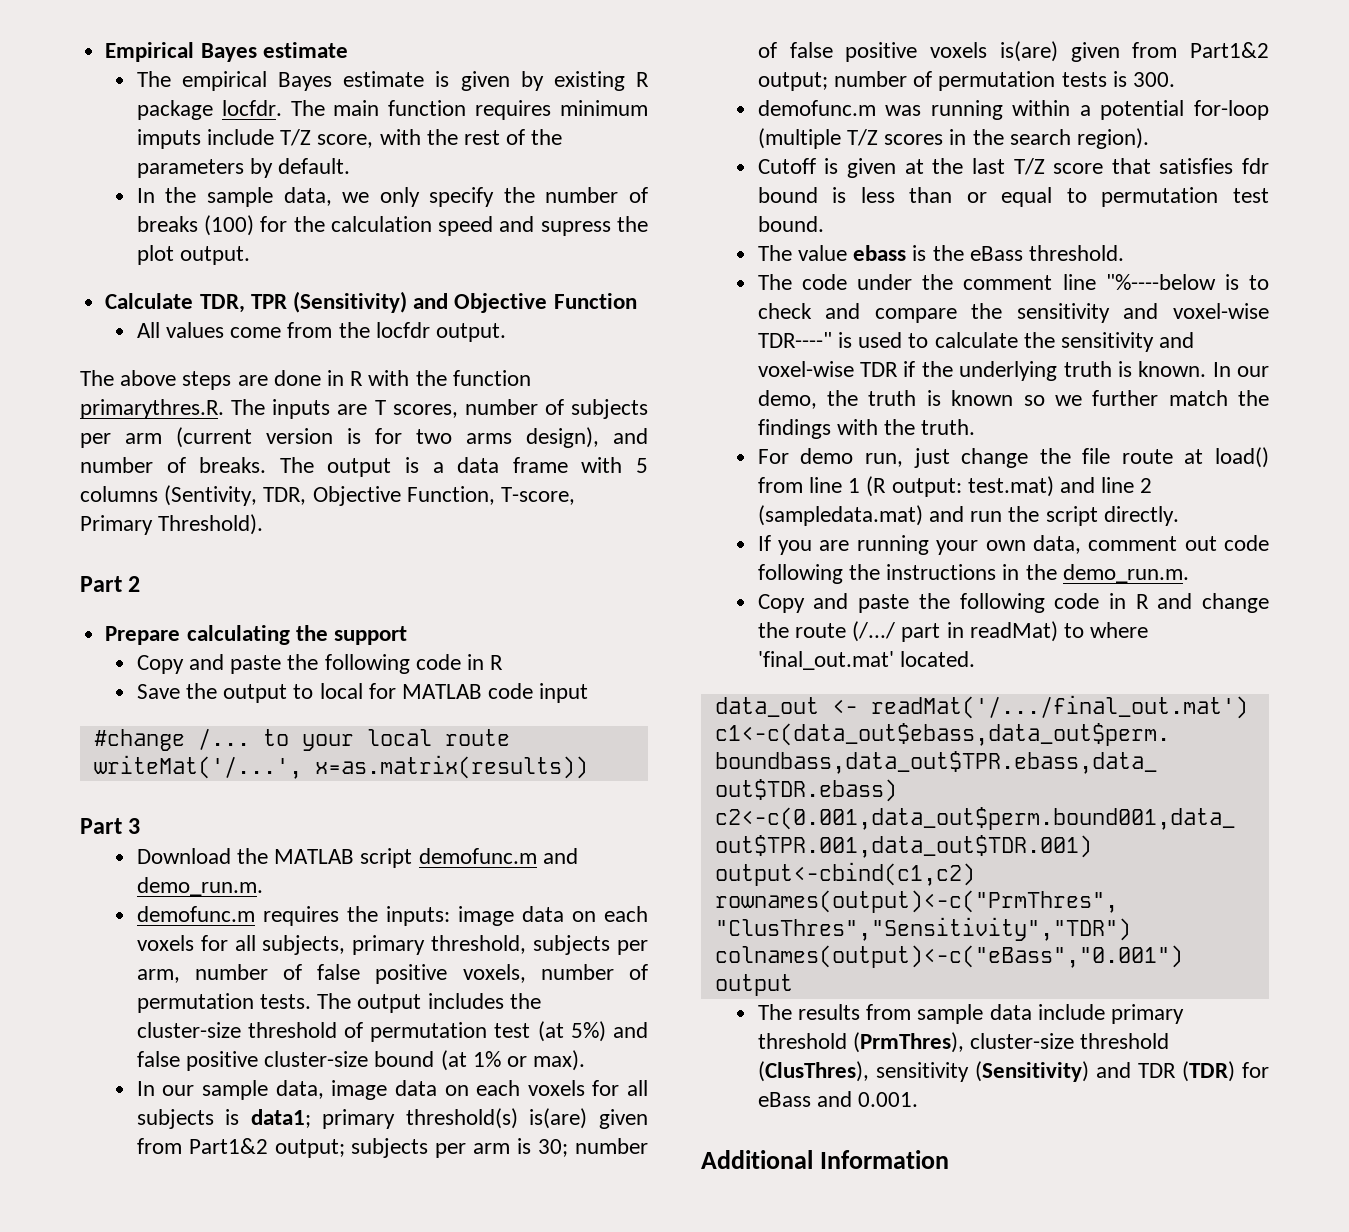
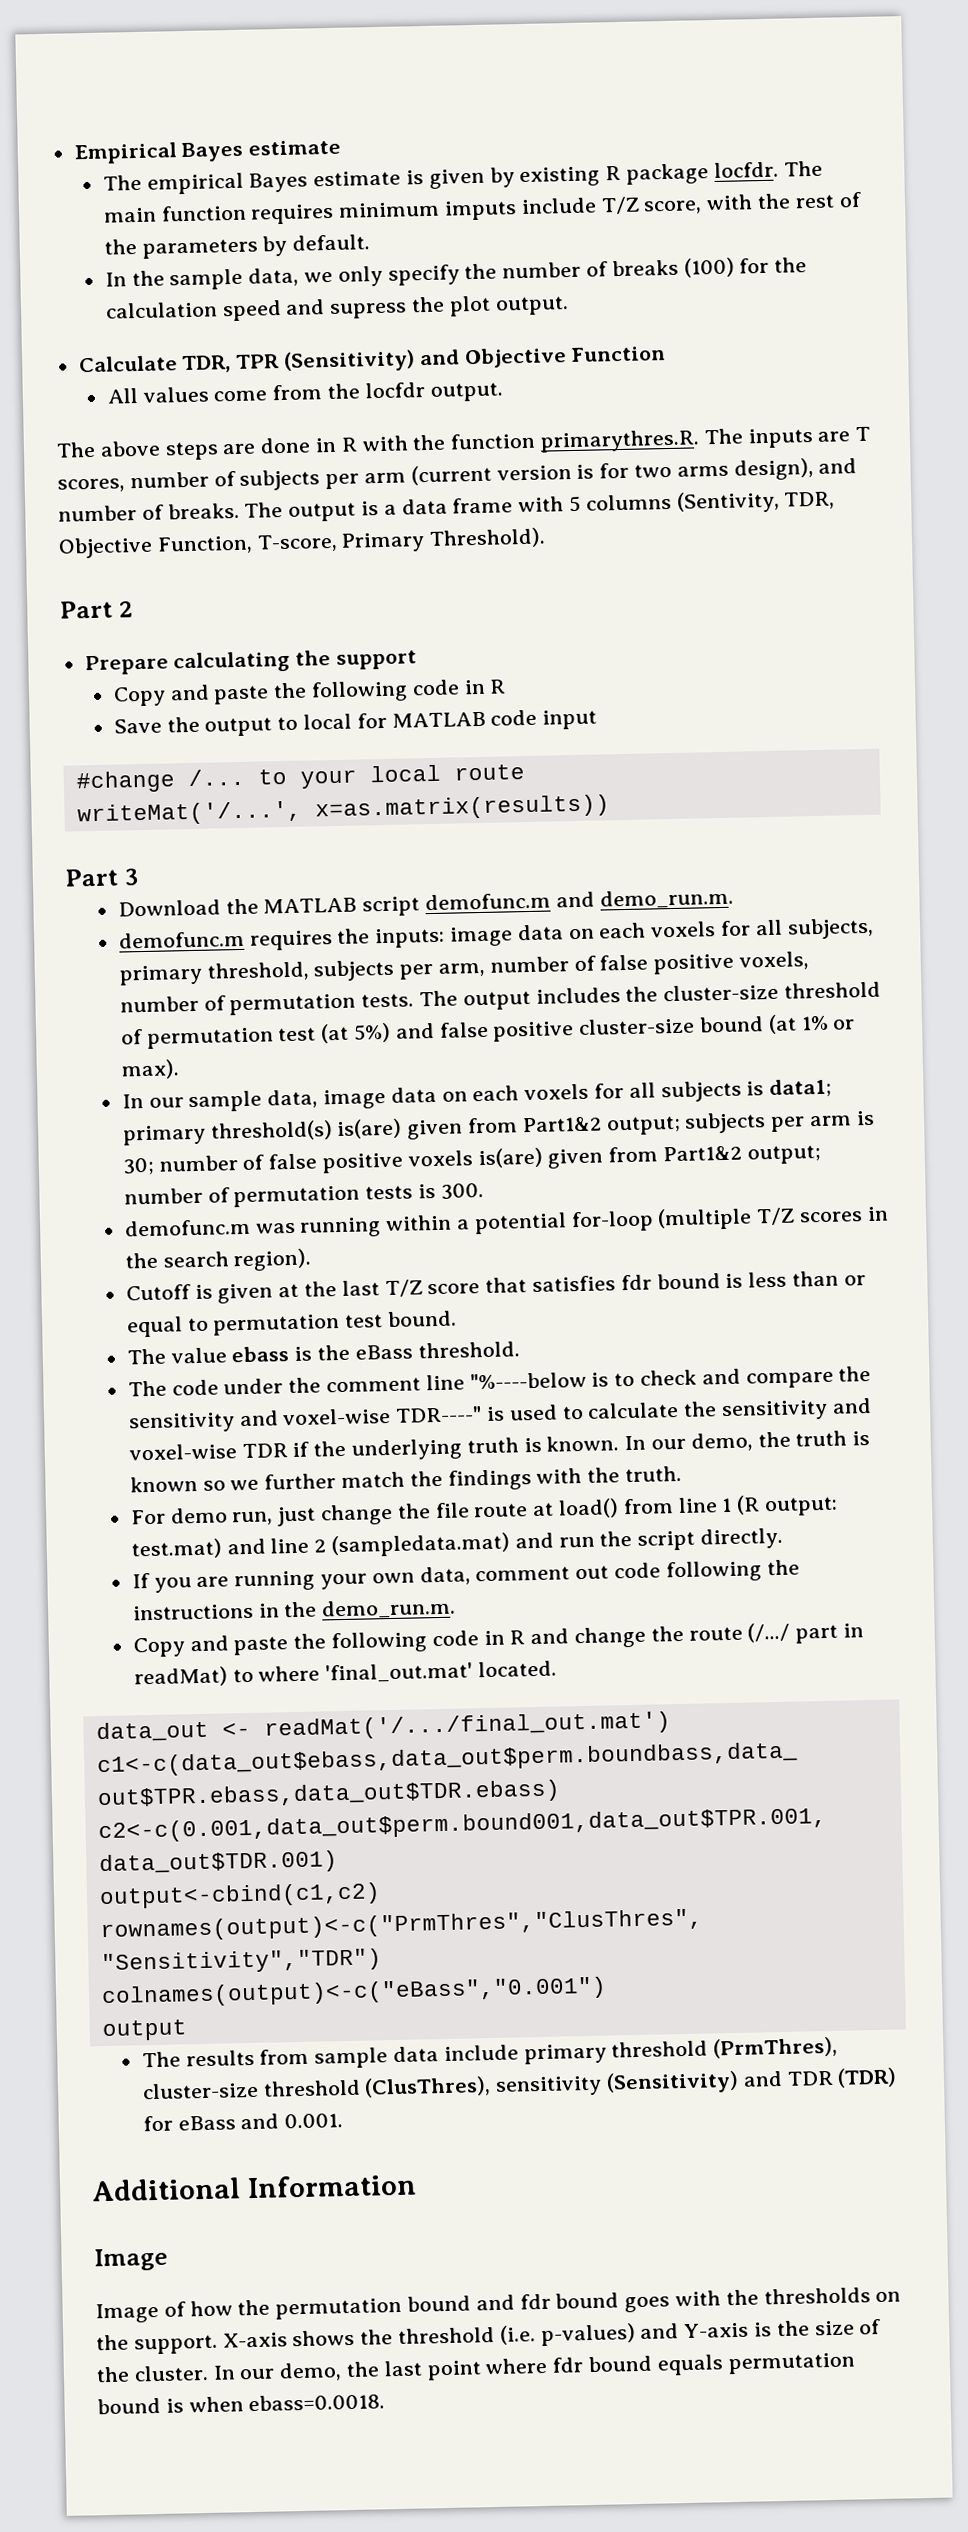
(949, 1159) none -> [94,2247,168,2272] [95,2287,902,2324] [96,2318,882,2355] [96,2352,856,2383] [97,2393,386,2415] // Image // Image of how the permutation bound and fdr bound goes with the thresholds on the support. X-axis shows the threshold (i.e. p-values) and Y-axis is the size of the cluster. In our demo, the last point where fdr bound equals permutation bound is when ebass=0.0018.

